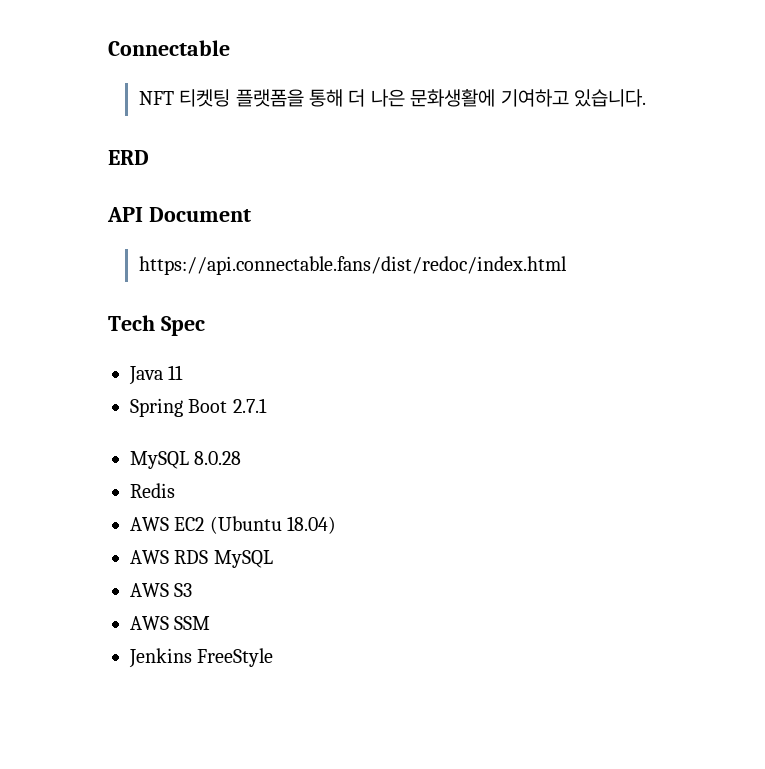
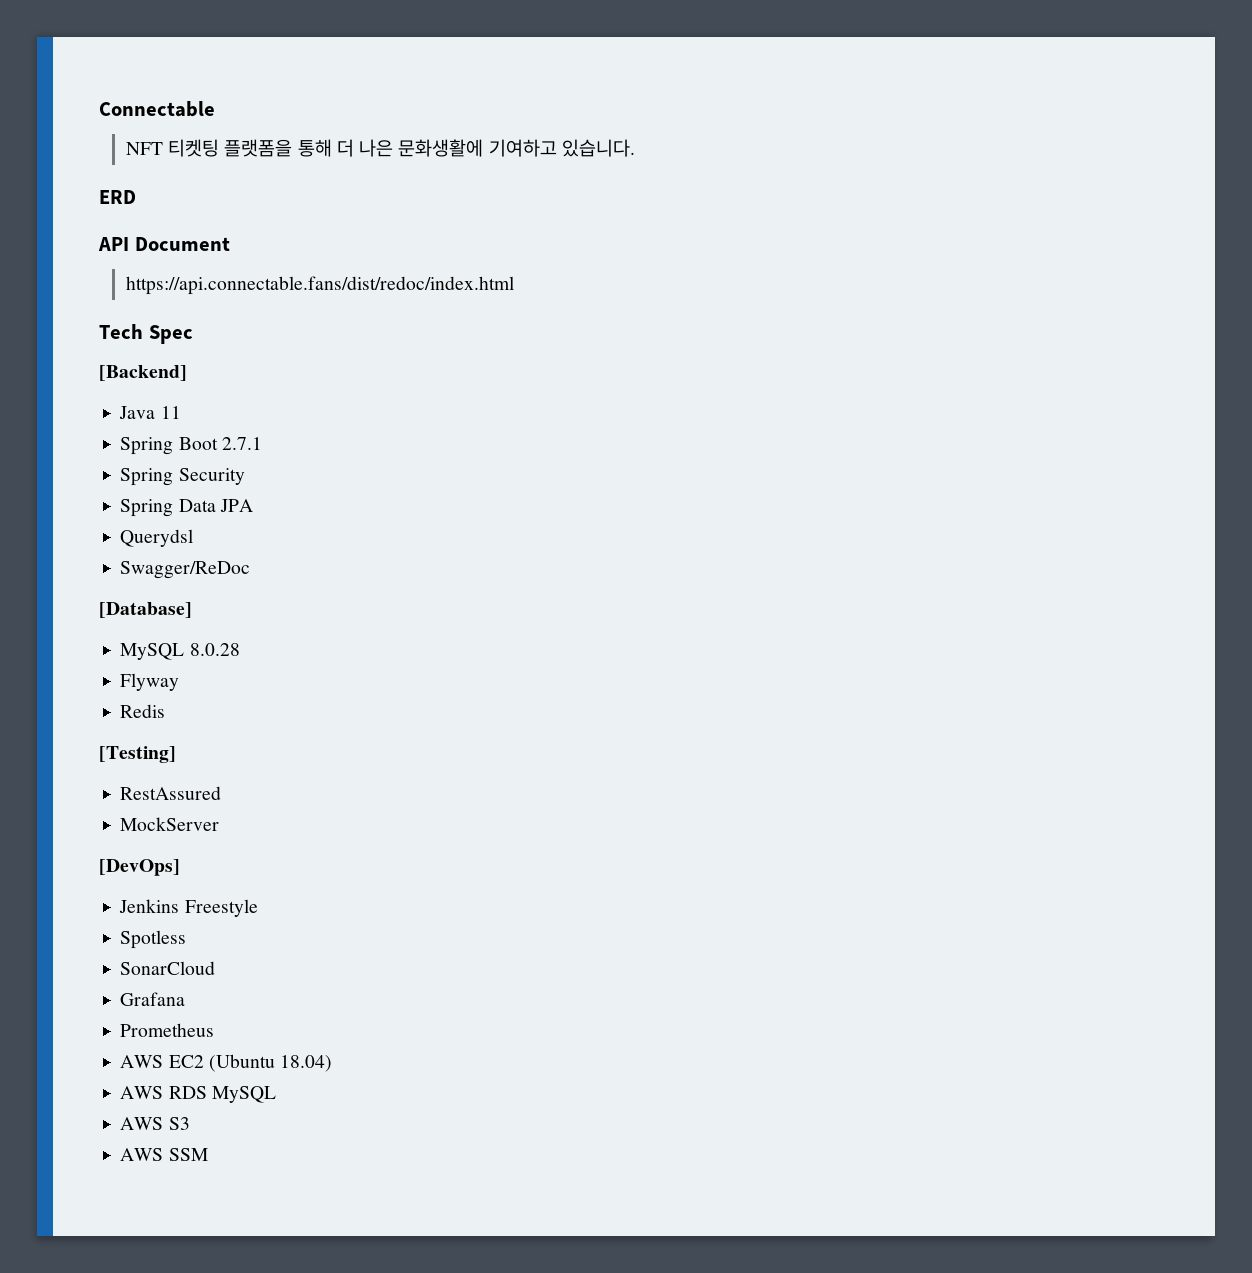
(205, 326) none -> [99,365,187,381] // [Backend]
(267, 405) none -> [120,468,245,486] [120,499,253,517] [120,529,194,547] [120,561,251,579] [99,602,192,618] // Spring Security // Spring Data JPA // Querydsl // Swagger/ReDoc // [Database]
(242, 458) none -> [120,673,180,691] // Flyway
(175, 490) none -> [99,746,176,763] [120,786,222,800] [120,817,220,831] [99,859,180,876] [119,899,258,917] [120,930,187,949] [120,961,216,975] [120,992,186,1006] [120,1023,215,1037] // [Testing] // RestAssured // MockServer // [DevOps] // Jenkins Freestyle // Spotless // SonarCloud // Grafana // Prometheus
[129,648,274,668] // Jenkins FreeStyle -> (208, 1154) none

